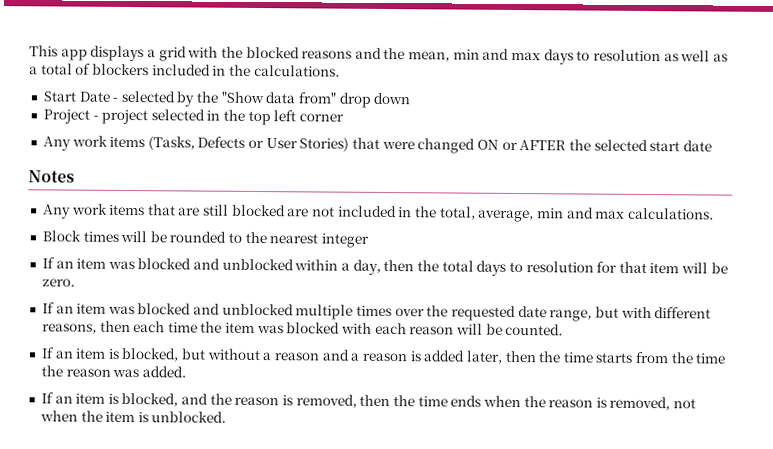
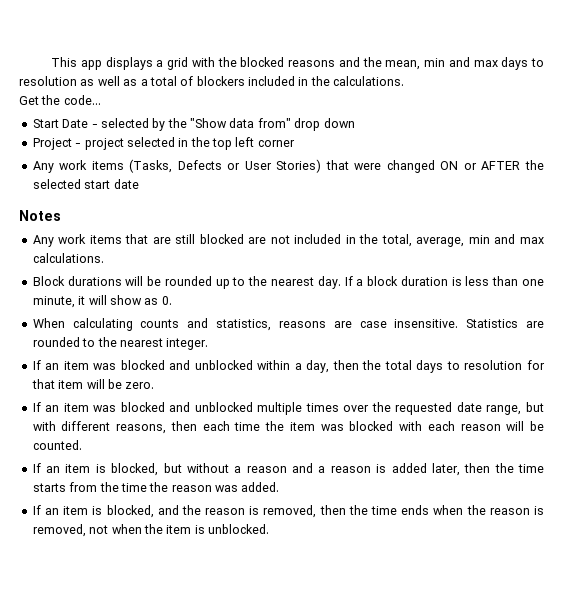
(340, 70) none -> [19,95,101,105] // Get the code...
[82,231,119,242] times -> [67,276,122,286] durations
[228,231,370,248] to the nearest integer -> [215,276,544,289] [32,295,172,308] [32,318,544,331] [32,337,209,350] up to the nearest day. If a block duration is less than one minute, it will show as 0. // When calculating counts and statistics, reasons are case insensitive. Statistics are rounded to the nearest integer.

